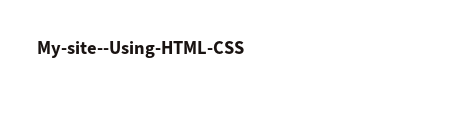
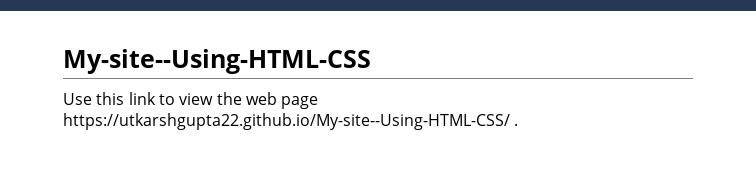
(244, 49) none -> [63,92,319,109] [63,113,519,130] // Use this link to view the web page https://utkarshgupta22.github.io/My-site--Using-HTML-CSS/ .

